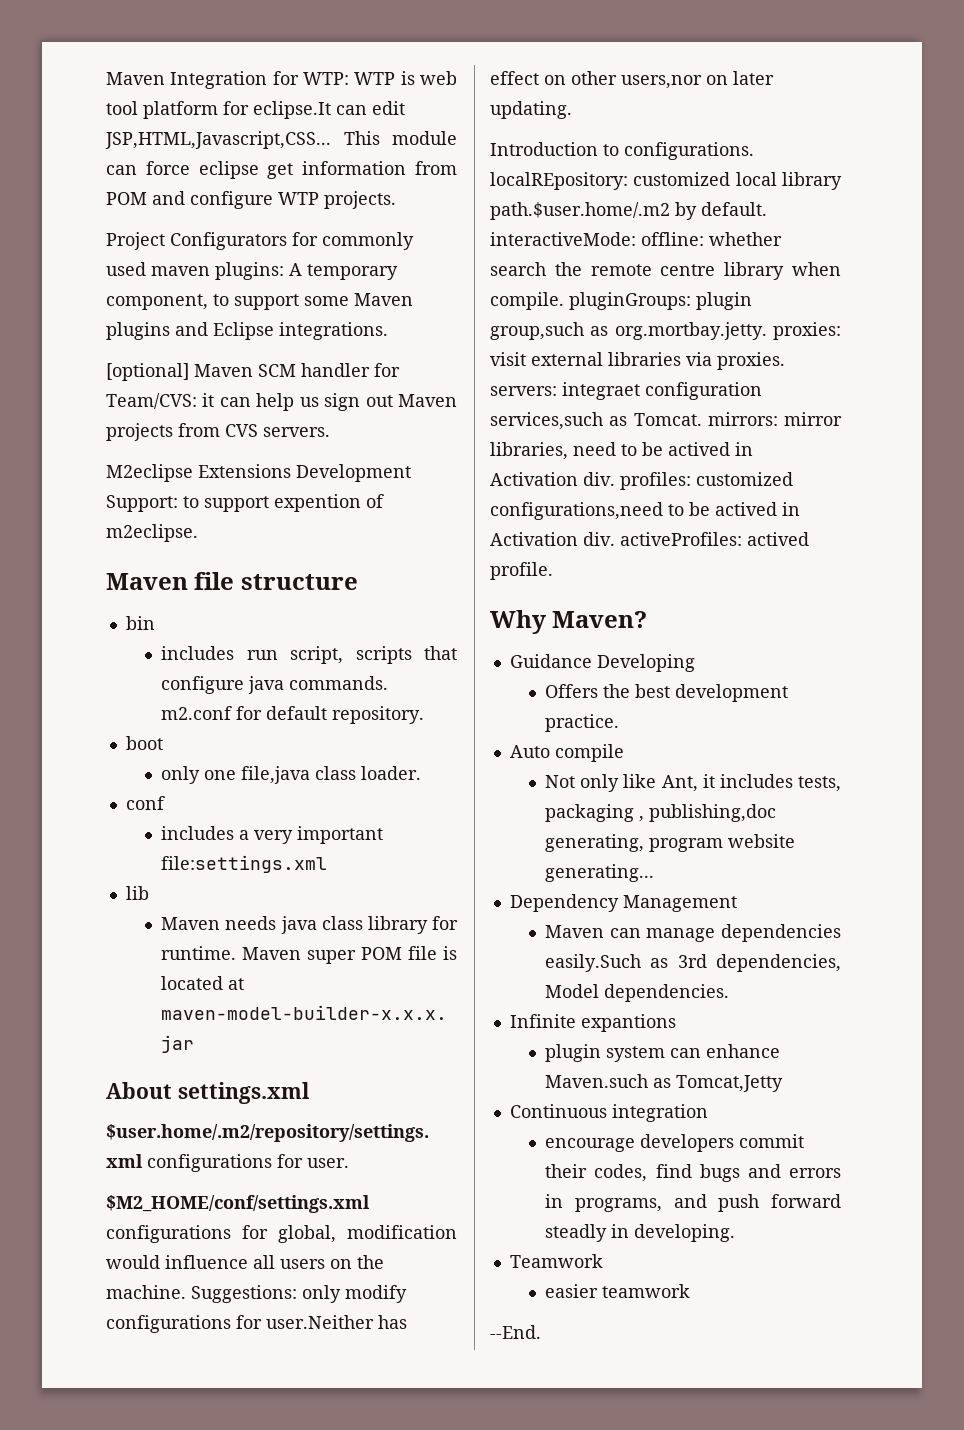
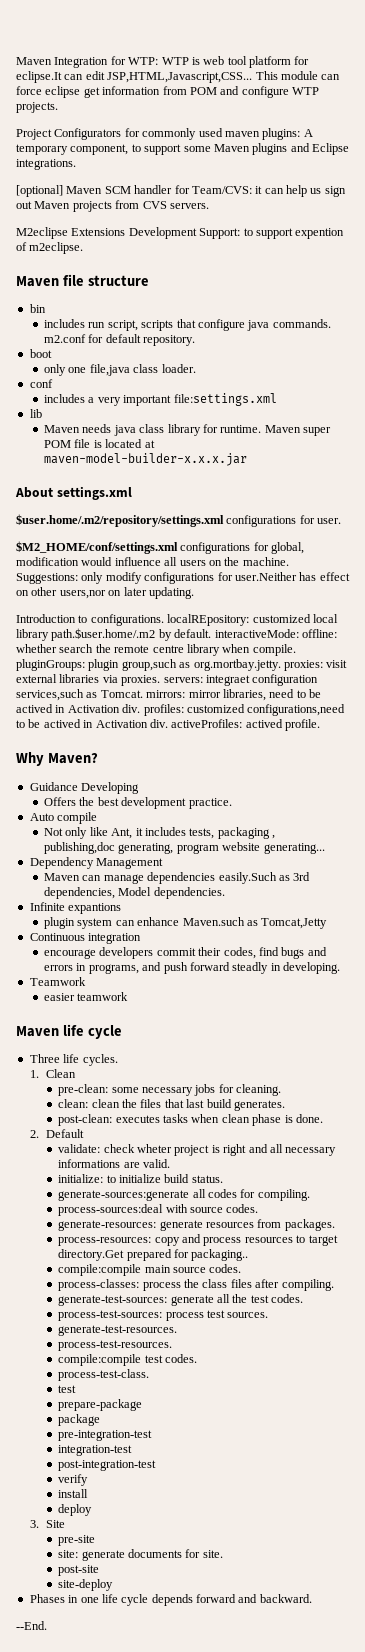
(691, 1291) none -> [16,1024,122,1039] [29,1054,118,1066] [30,1069,76,1078] [58,1084,282,1096] [58,1099,285,1111] [58,1114,323,1126] [30,1129,84,1138] [58,1144,337,1156] [58,1159,171,1168] [58,1174,223,1183] [58,1189,310,1201] [58,1204,259,1216] [58,1219,335,1231] [58,1234,338,1246] [58,1249,249,1261] [58,1264,242,1276] [58,1279,334,1291] [58,1294,304,1306] [58,1310,269,1321] [58,1325,178,1336] [58,1340,173,1351] [58,1354,198,1366] [58,1369,150,1381] [58,1385,77,1393] [58,1399,143,1411] [58,1414,101,1426] [58,1430,153,1441] [58,1445,133,1456] [58,1460,157,1471] [58,1474,89,1486] [58,1489,89,1498] [58,1504,93,1516] [30,1520,65,1528] [58,1535,96,1546] [58,1549,223,1561] [58,1565,100,1576] [58,1579,114,1591] [29,1594,312,1606] // Maven life cycle // Three life cycles. // 1. Clean // pre-clean: some necessary jobs for cleaning. // clean: clean the files that last build generates. // post-clean: executes tasks when clean phase is done. // 2. Default // validate: check wheter project is right and all necessary informations are valid. // initialize: to initialize build status. // generate-sources:generate all codes for compiling. // process-sources:deal with source codes. // generate-resources: generate resources from packages. // process-resources: copy and process resources to target directory.Get prepared for packaging.. // compile:compile main source codes. // process-classes: process the class files after compiling. // generate-test-sources: generate all the test codes. // process-test-sources: process test sources. // generate-test-resources. // process-test-resources. // compile:compile test codes. // process-test-class. // test // prepare-package // package // pre-integration-test // integration-test // post-integration-test // verify // install // deploy // 3. Site // pre-site // site: generate documents for site. // post-site // site-deploy // Phases in one life cycle depends forward and backward.

